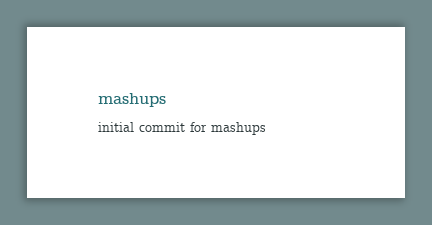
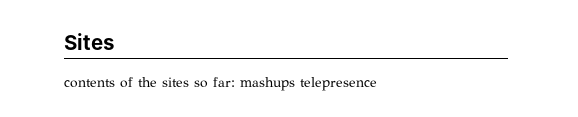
[98,93,166,107] [98,122,266,135] mashups // initial commit for mashups -> [64,33,114,50] [64,77,377,91] Sites // contents of the sites so far: mashups telepresence

